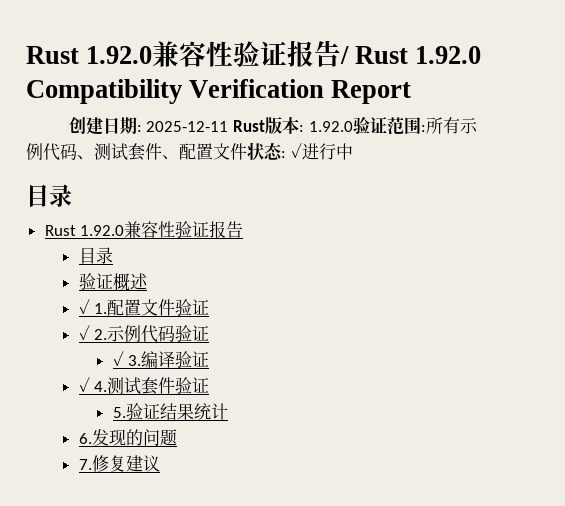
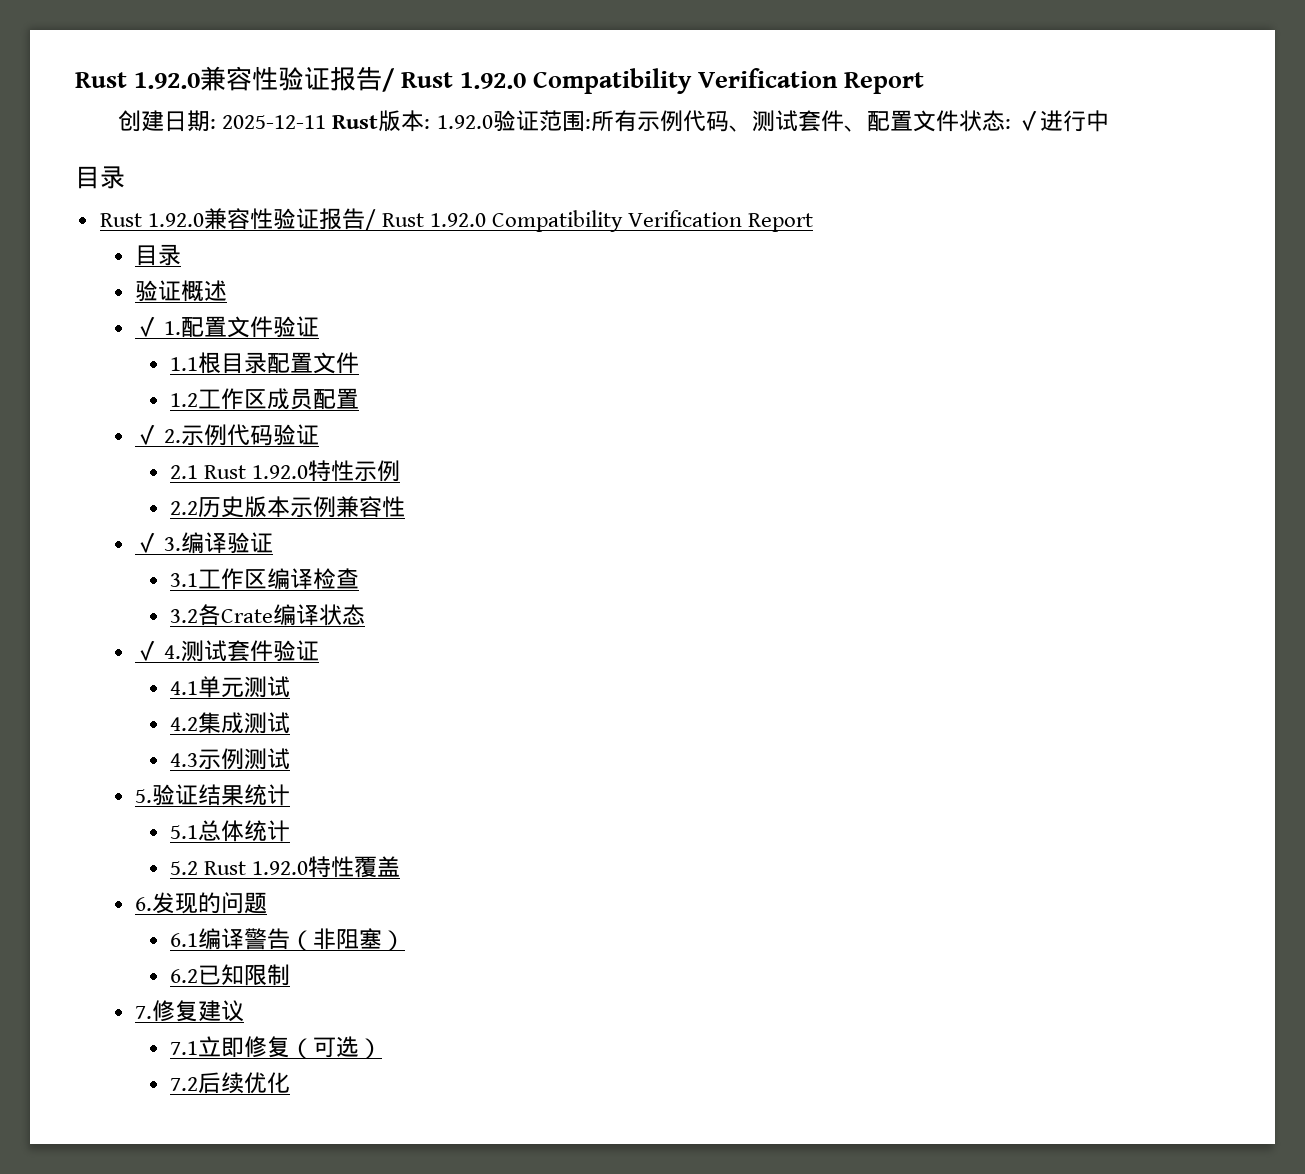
(244, 229) none -> [364,209,814,232] / Rust 1.92.0 Compatibility Verification Report
(210, 307) none -> [169,352,359,374] [169,388,359,410] // 1.1根目录配置文件 // 1.2工作区成员配置
[112,351,210,368] ✓ 3.编译验证 -> [169,460,401,482] [169,496,405,518] [134,532,273,554] [169,568,359,590] [169,604,365,626] 2.1 Rust 1.92.0特性示例 // 2.2历史版本示例兼容性 // ✓ 3.编译验证 // 3.1工作区编译检查 // 3.2各Crate编译状态
[112,403,228,420] [78,429,177,446] [78,455,160,472] 5.验证结果统计 // 6.发现的问题 // 7.修复建议 -> [169,676,290,698] [169,712,290,734] [169,748,290,770] [134,784,290,806] [169,820,290,842] [169,856,401,878] [134,892,267,914] [169,928,405,951] [169,964,290,986] [134,1000,244,1022] [169,1036,382,1059] [169,1072,290,1094] 4.1单元测试 // 4.2集成测试 // 4.3示例测试 // 5.验证结果统计 // 5.1总体统计 // 5.2 Rust 1.92.0特性覆盖 // 6.发现的问题 // 6.1编译警告（非阻塞） // 6.2已知限制 // 7.修复建议 // 7.1立即修复（可选） // 7.2后续优化

